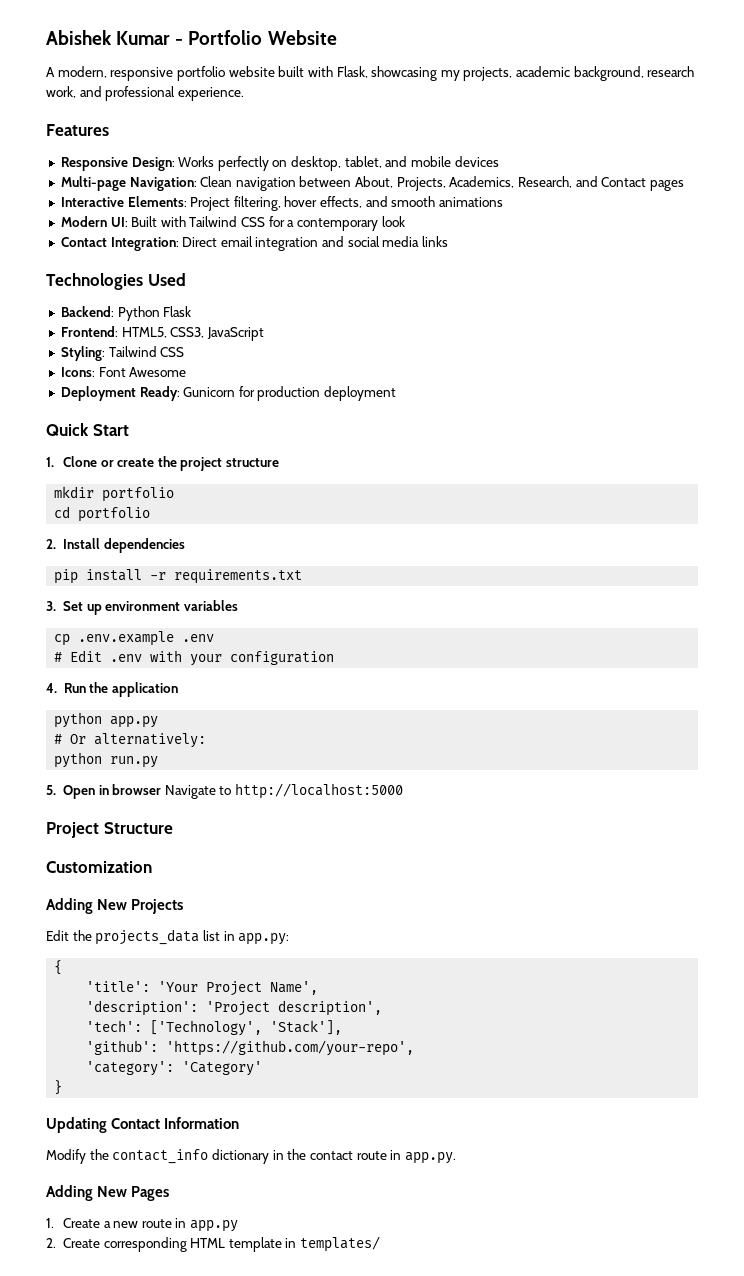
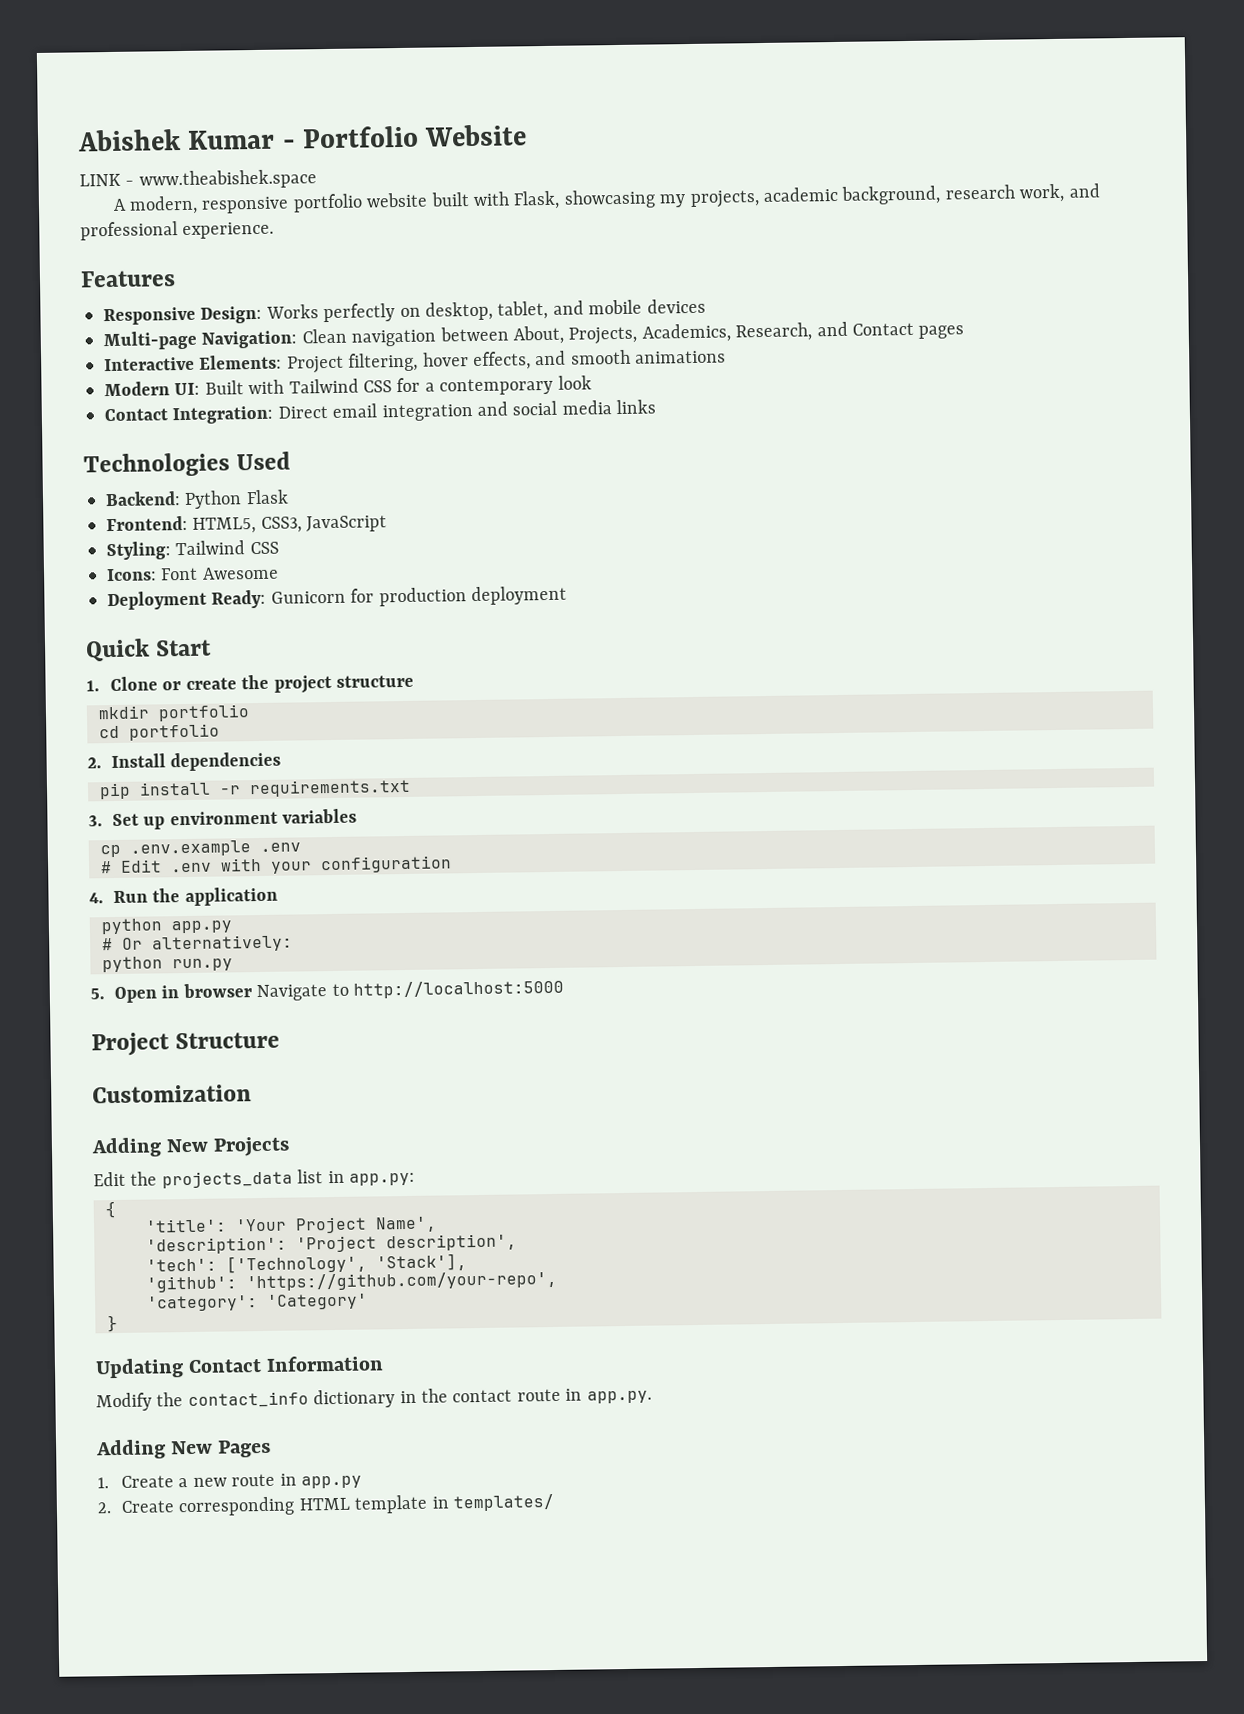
(337, 37) none -> [79,169,317,190] // LINK - www.theabishek.space

